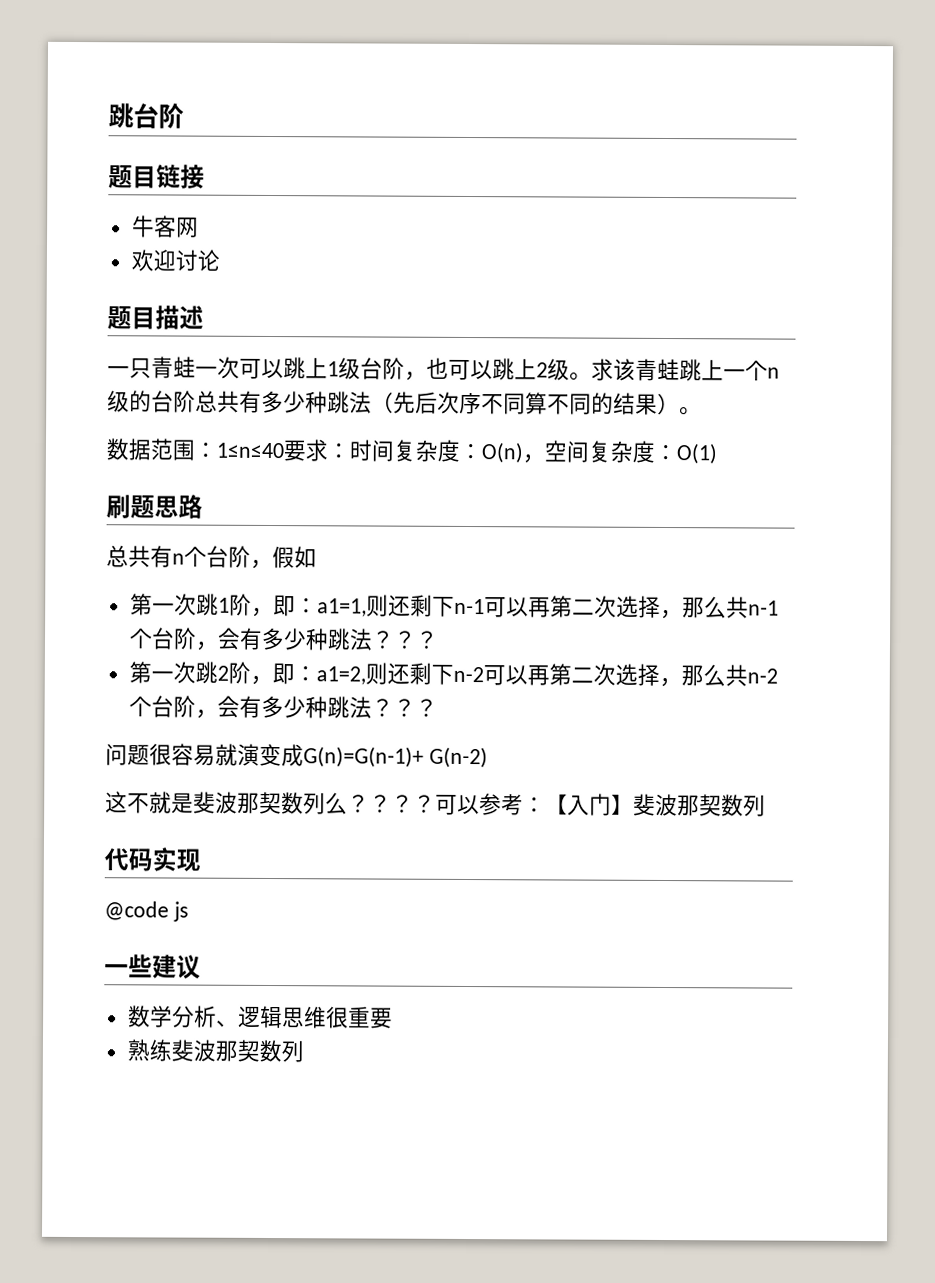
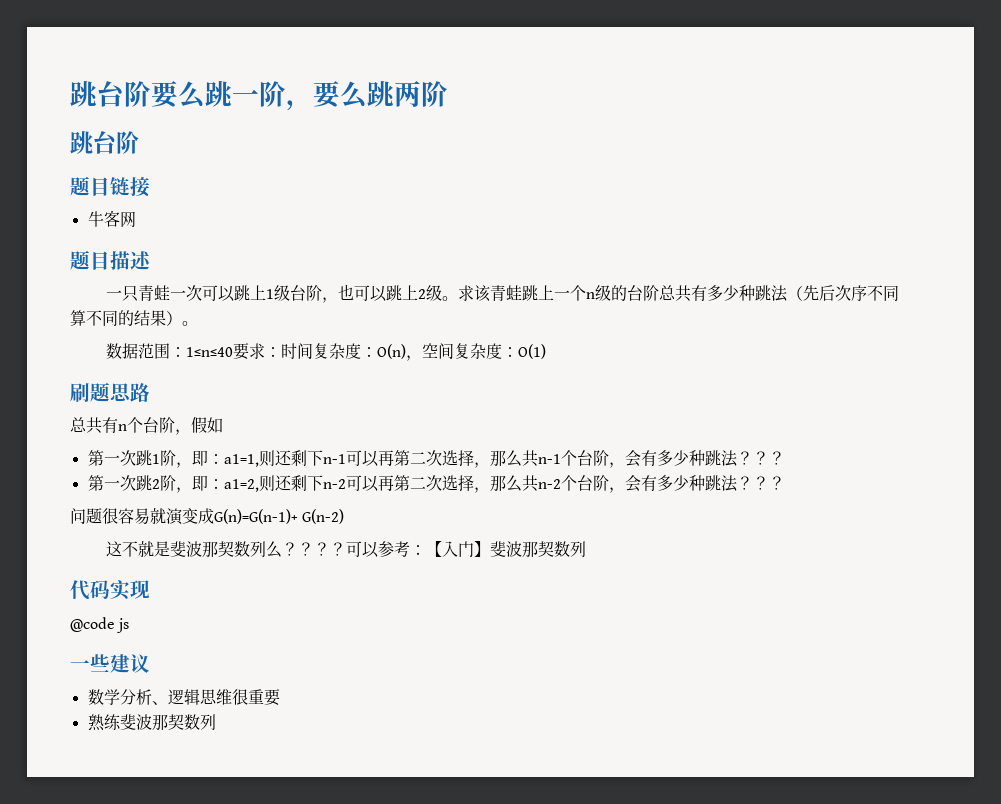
[108,103,184,129] 跳台阶 -> [70,81,448,111] [70,131,139,154] 跳台阶要么跳一阶，要么跳两阶 // 跳台阶
[130,249,220,272] // 欢迎讨论 -> (136, 219) none

